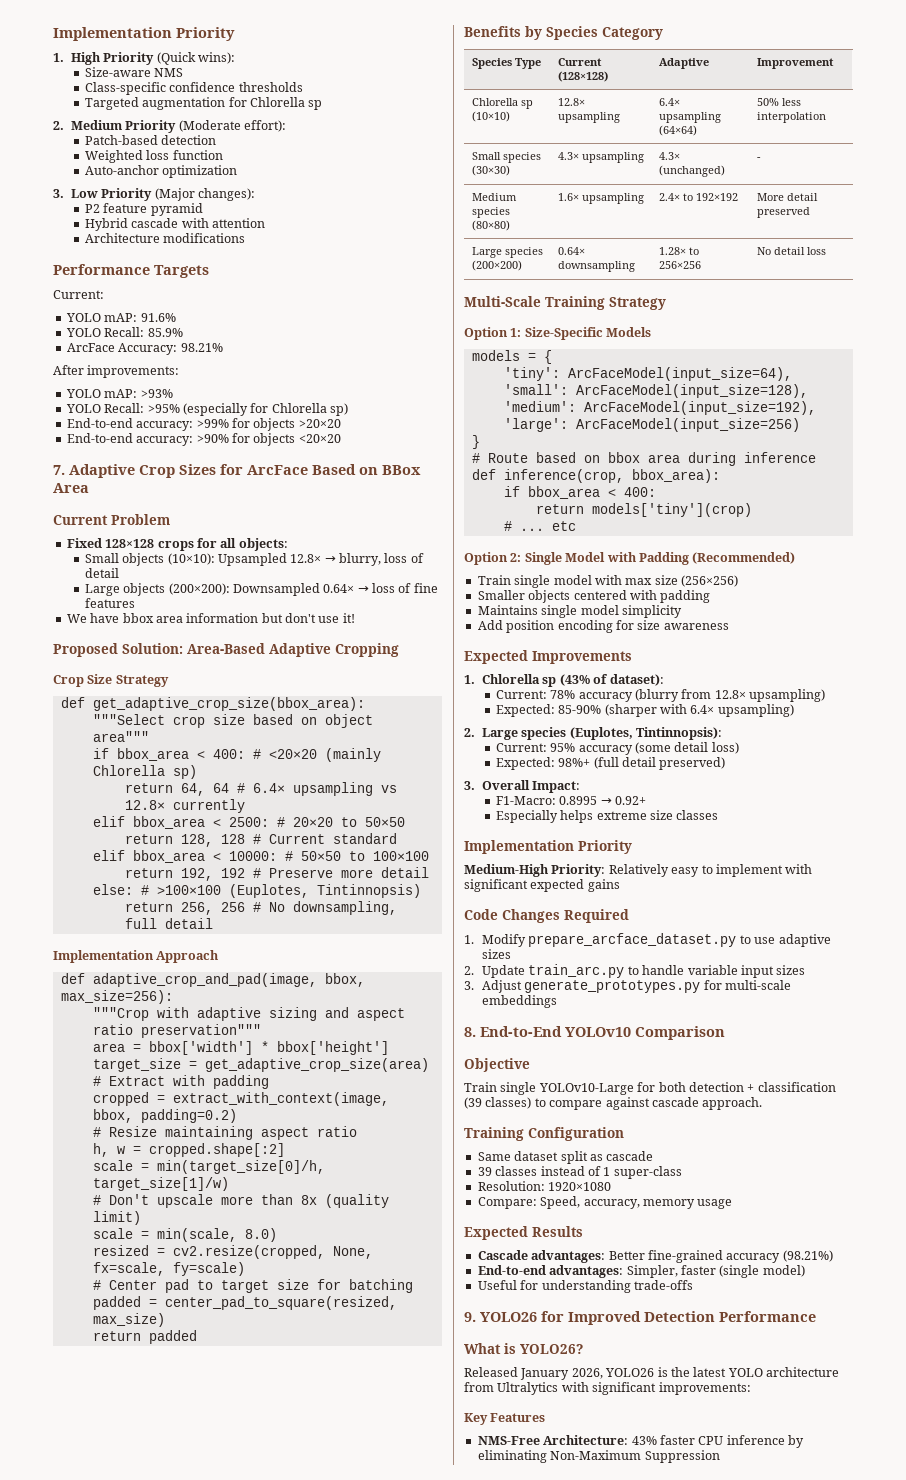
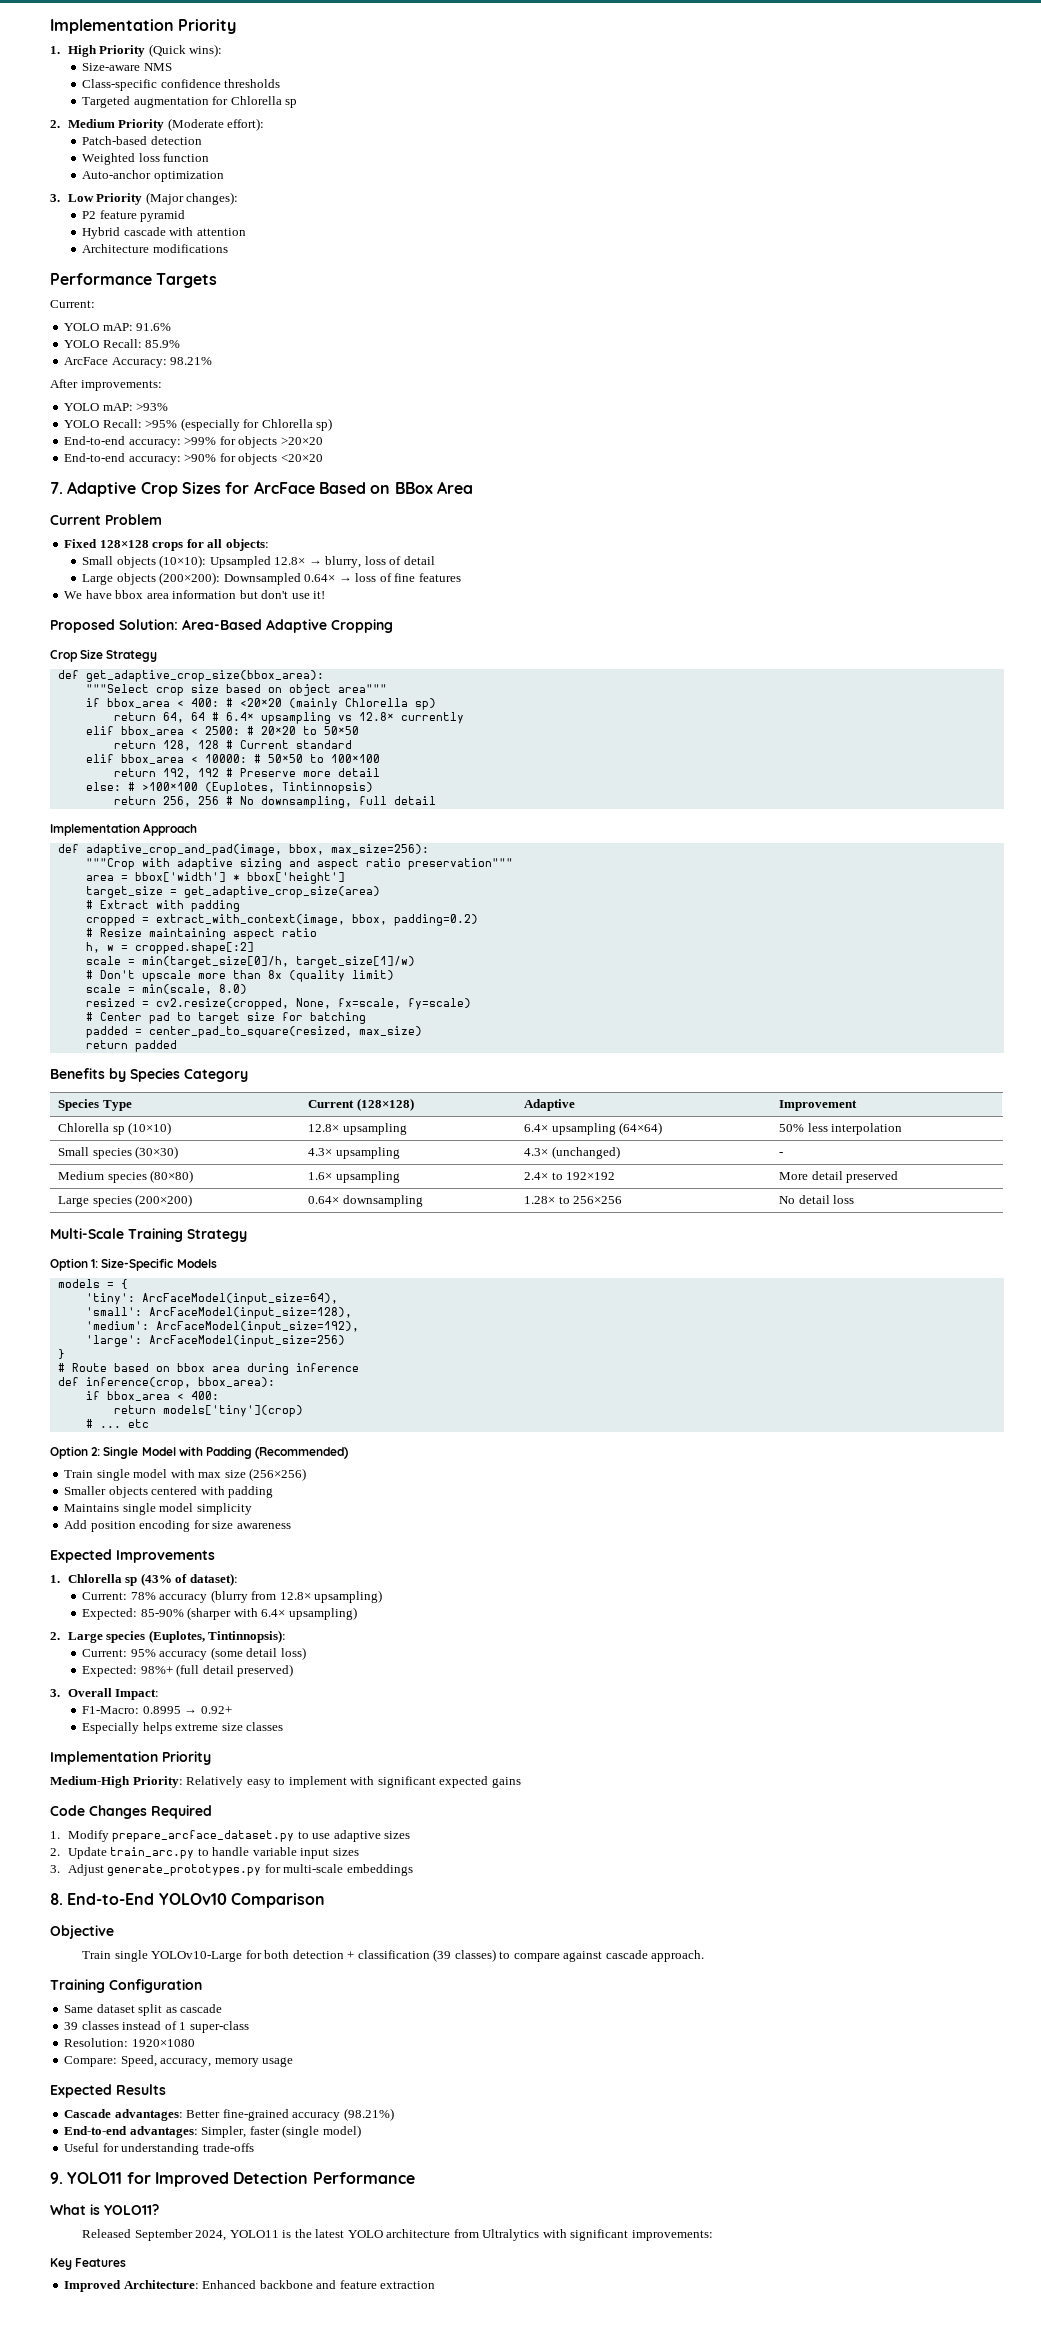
[480,1312,537,1322] YOLO26 -> [67,2172,123,2184] YOLO11
[520,1344,583,1354] YOLO26? -> [104,2204,159,2215] YOLO11?
[520,1368,655,1380] January 2026, YOLO26 -> [134,2229,279,2241] September 2024, YOLO11
[477,1435,804,1448] [477,1450,720,1463] NMS-Free Architecture: 43% faster CPU inference by eliminating Non-Maximum Suppression -> [64,2280,436,2292] Improved Architecture: Enhanced backbone and feature extraction

